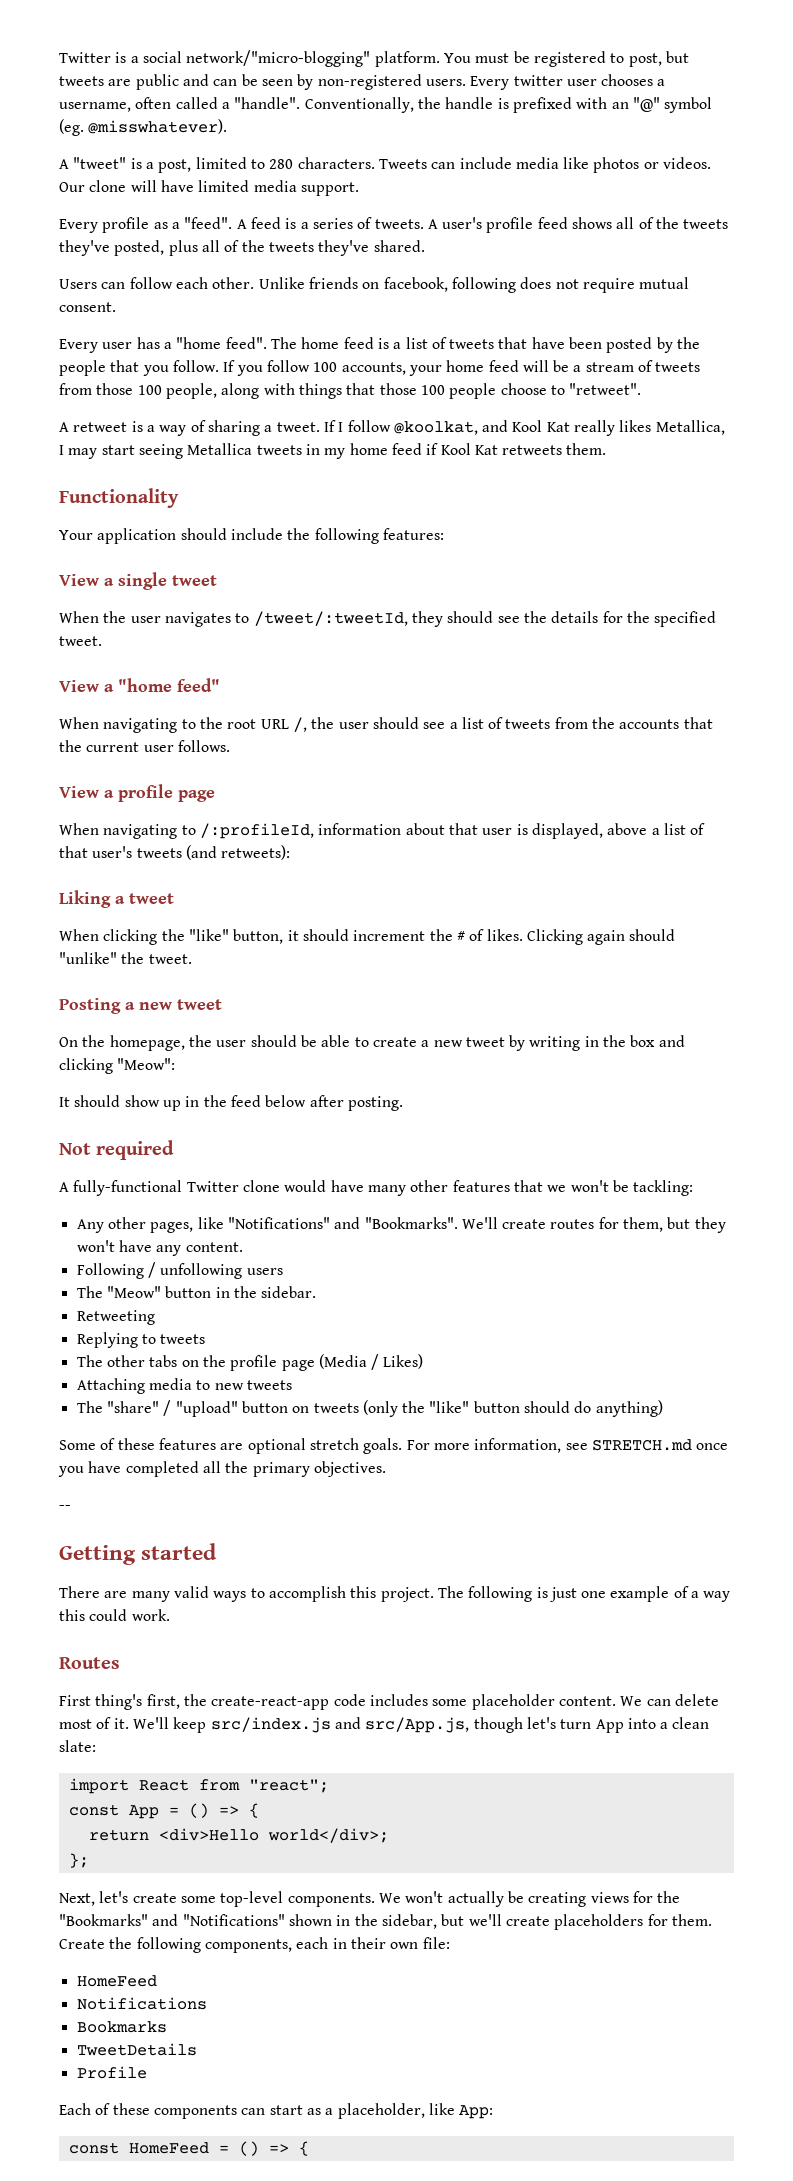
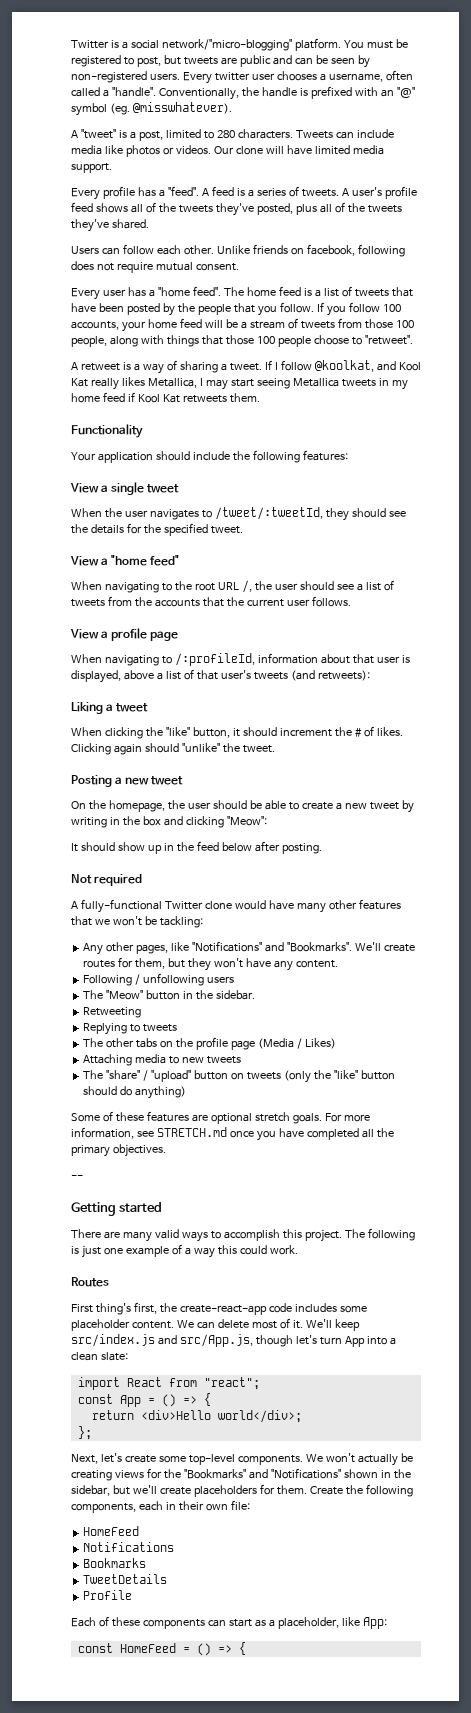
[153,222,168,229] as -> [137,187,156,197] has

